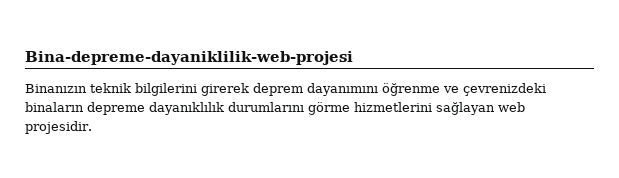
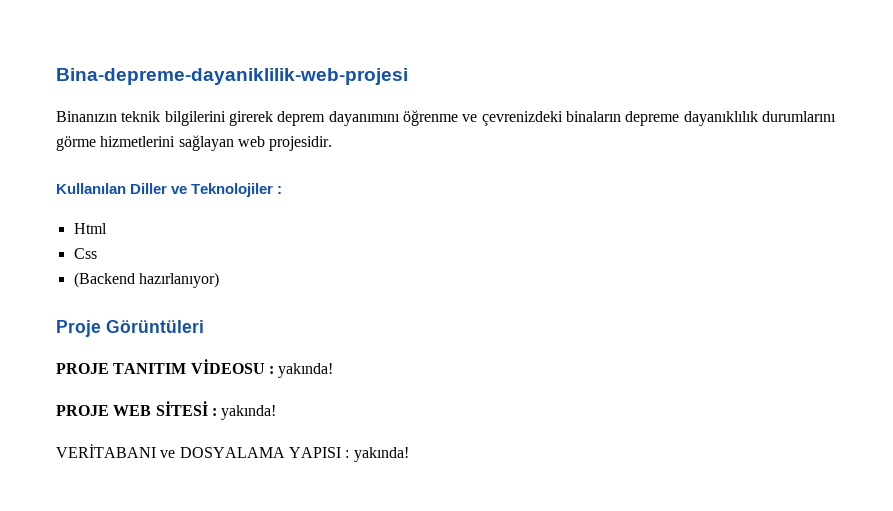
(92, 127) none -> [56,183,283,197] [73,223,107,234] [73,248,97,259] [73,272,219,288] [56,320,204,337] [56,359,334,378] [56,401,277,420] [56,444,409,462] // Kullanılan Diller ve Teknolojiler : // Html // Css // (Backend hazırlanıyor) // Proje Görüntüleri // PROJE TANITIM VİDEOSU : yakında! // PROJE WEB SİTESİ : yakında! // VERİTABANI ve DOSYALAMA YAPISI : yakında!

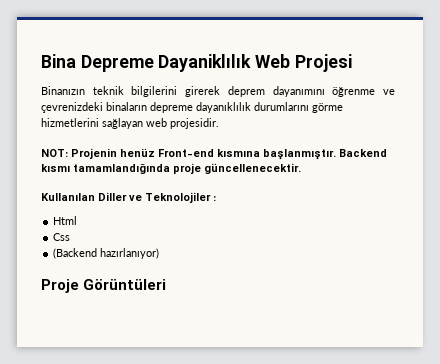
[56,68,408,85] Bina-depreme-dayaniklilik-web-projesi -> [41,54,352,72] Bina Depreme Dayaniklılık Web Projesi
(333, 143) none -> [41,148,387,160] [41,163,301,174] // NOT: Projenin henüz Front-end kısmına başlanmıştır. Backend kısmı tamamlandığında proje güncellenecektir.
[56,359,334,378] [56,401,277,420] [56,444,409,462] // PROJE TANITIM VİDEOSU : yakında! // PROJE WEB SİTESİ : yakında! // VERİTABANI ve DOSYALAMA YAPISI : yakında! -> (167, 284) none

